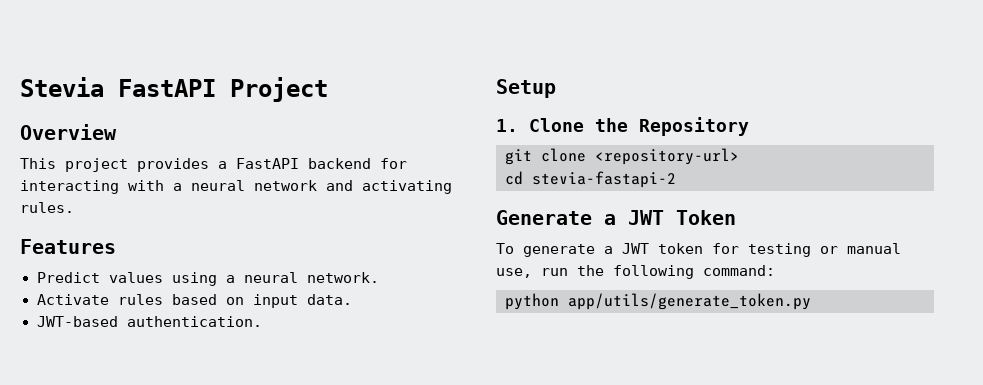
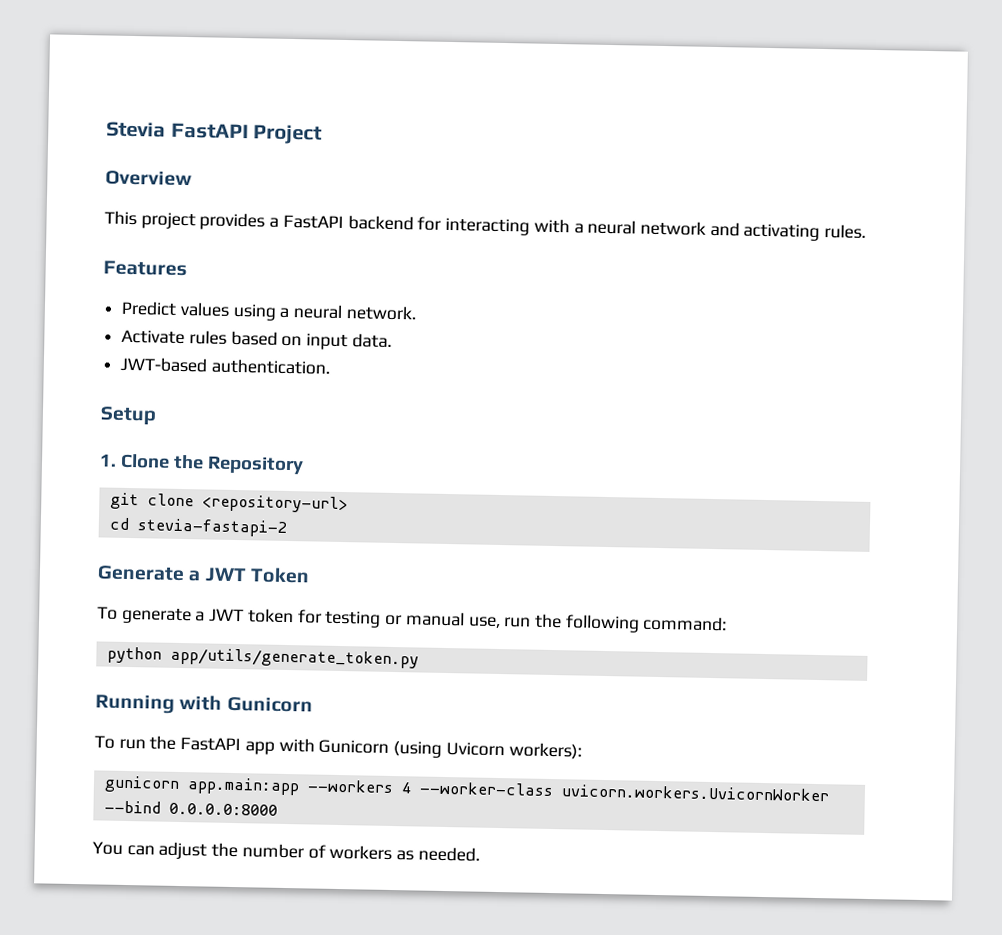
(811, 301) none -> [95,694,313,714] [94,735,582,760] [103,775,829,802] [103,800,278,816] [92,841,480,862] // Running with Gunicorn // To run the FastAPI app with Gunicorn (using Uvicorn workers): // gunicorn app.main:app --workers 4 --worker-class uvicorn.workers.UvicornWorker --bind 0.0.0.0:8000 // You can adjust the number of workers as needed.

